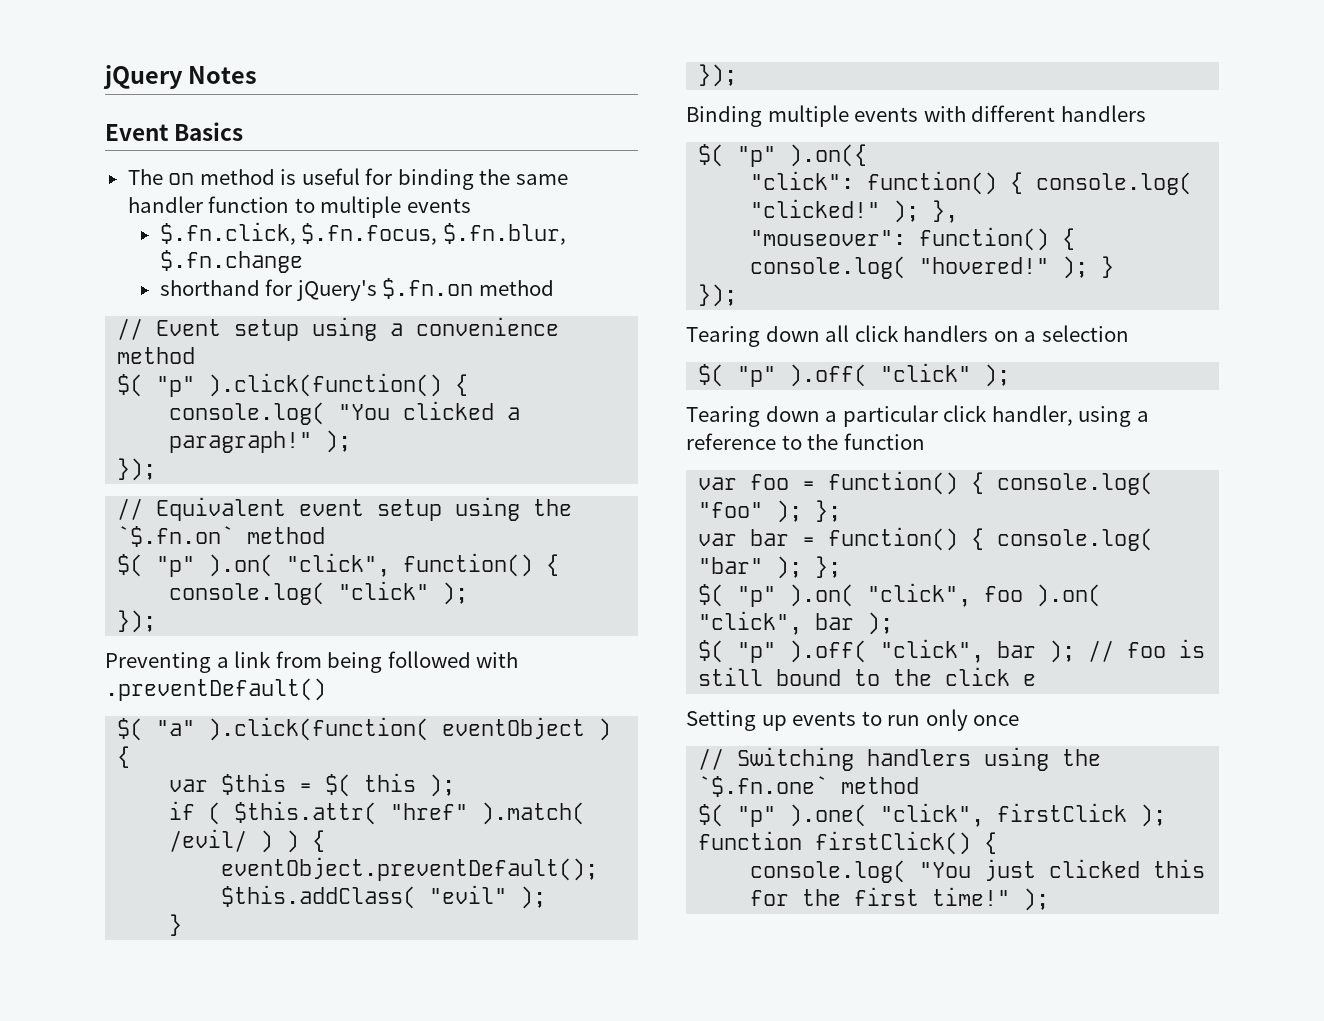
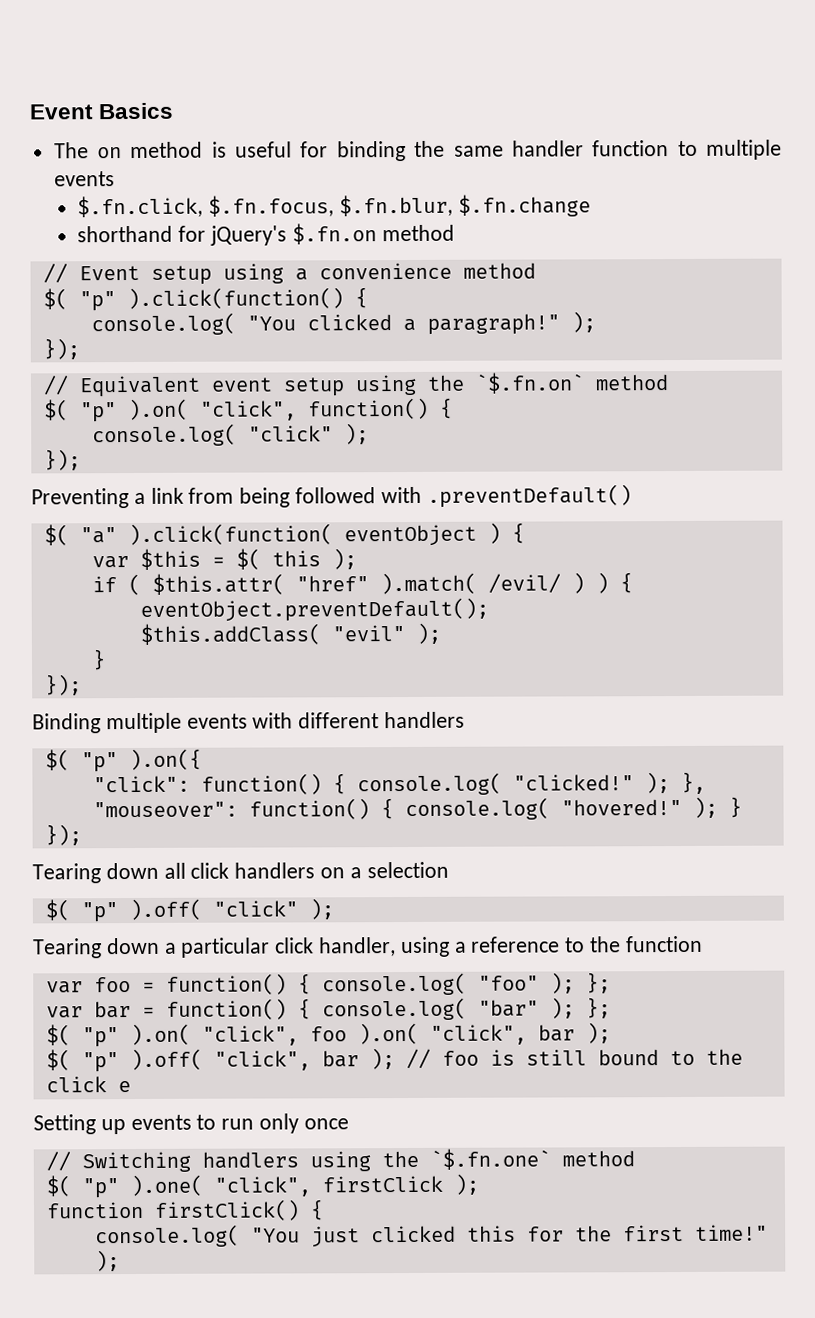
[103,65,258,89] jQuery Notes // -> (29, 112) none

